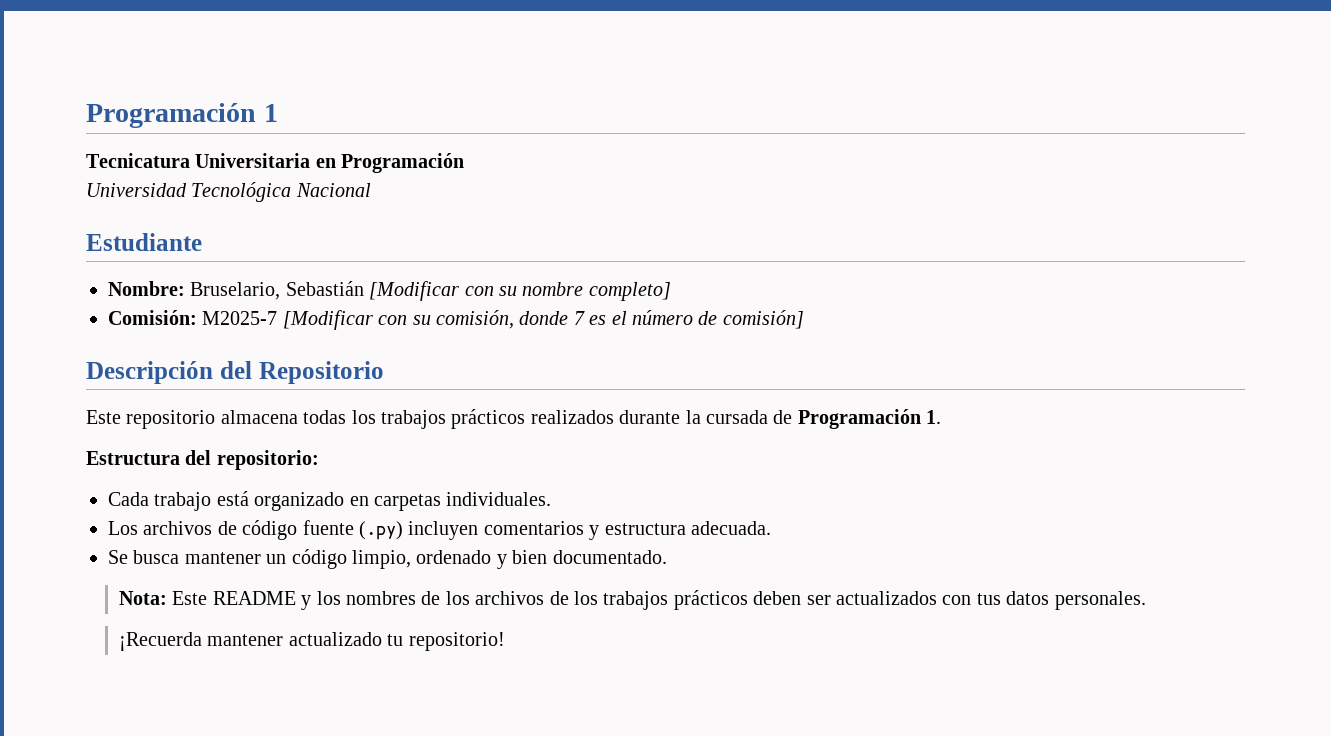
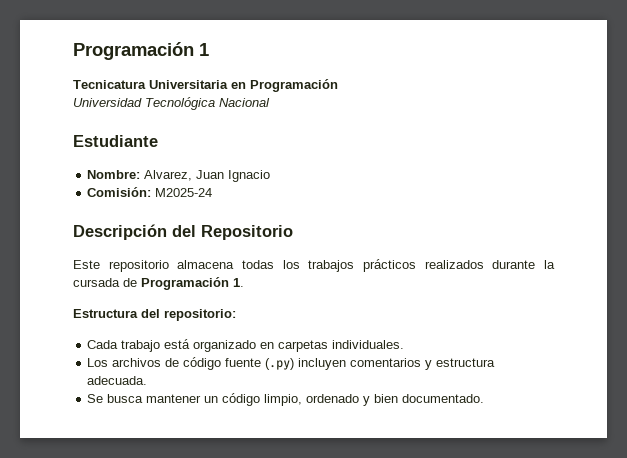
[190,281,671,301] [108,310,804,330] Bruselario, Sebastián [Modificar con su nombre completo] // Comisión: M2025-7 [Modificar con su comisión, donde 7 es el número de comisión] -> [144,170,271,182] [87,187,213,197] Alvarez, Juan Ignacio // Comisión: M2025-24
[119,590,1146,610] [119,632,505,651] // Nota: Este README y los nombres de los archivos de los trabajos prácticos deben ser actualizados con tus datos personales. // ¡Recuerda mantener actualizado tu repositorio! -> (485, 398) none

